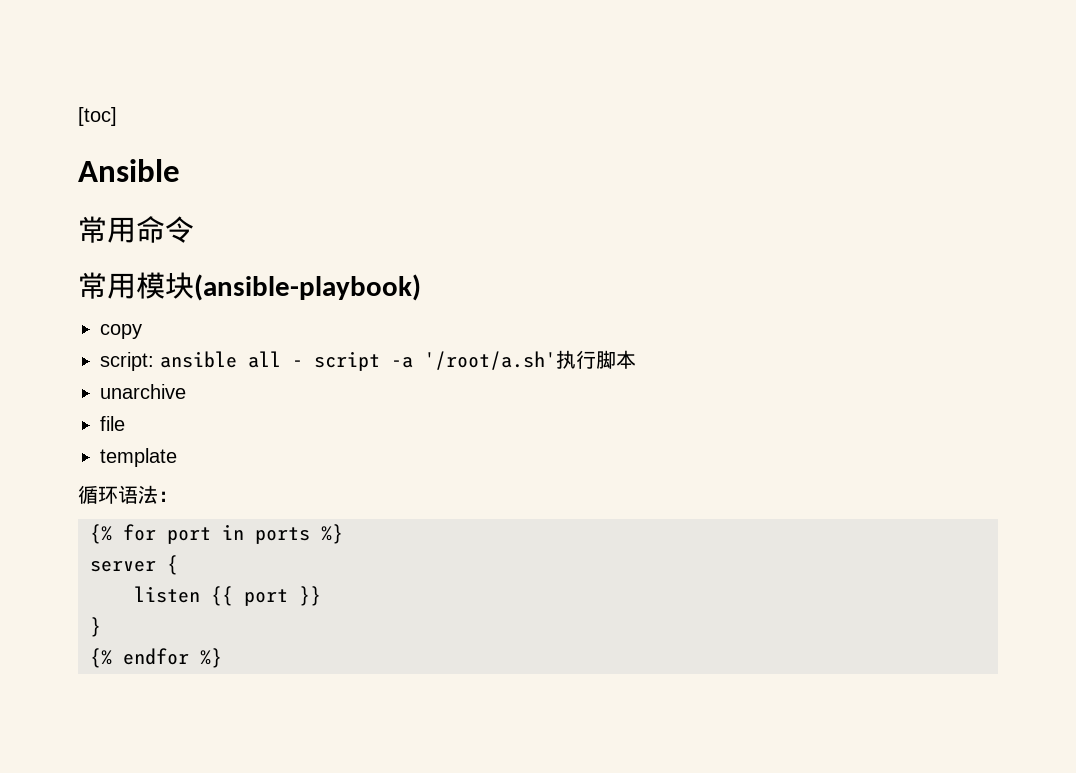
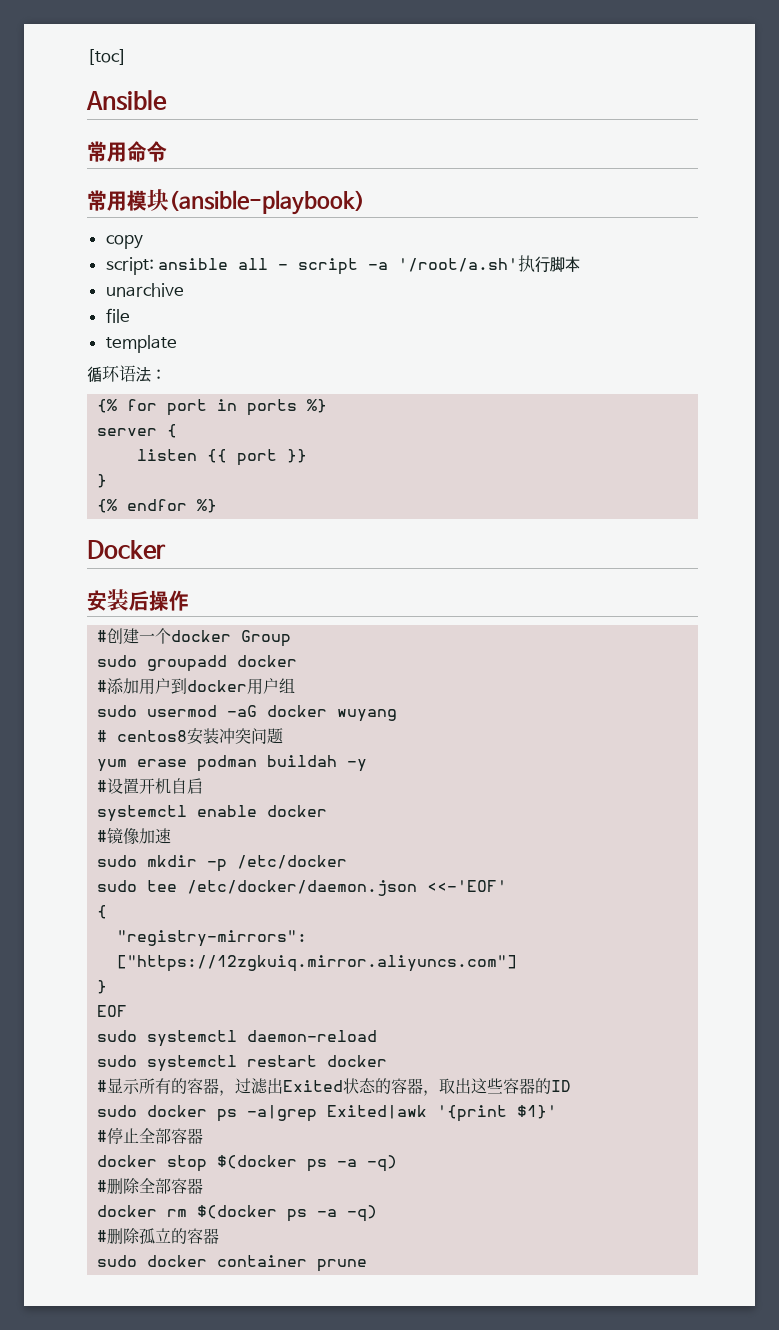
(222, 658) none -> [87,540,166,559] [87,589,189,611] [97,628,292,647] [97,655,298,672] [97,678,296,695] [97,705,398,722] [97,728,284,745] [97,755,368,772] [97,778,204,794] [97,805,328,822] [97,827,172,845] [97,855,348,872] [97,880,508,896] [97,905,108,919] [117,930,308,947] [117,955,518,972] [97,980,108,994] [97,1005,128,1017] [97,1030,378,1047] [97,1055,388,1072] [97,1078,572,1096] [97,1105,558,1122] [97,1127,204,1144] [97,1155,398,1172] [97,1178,204,1194] [97,1205,378,1222] [97,1228,220,1244] [97,1255,368,1272] // Docker // 安装后操作 // #创建一个docker Group // sudo groupadd docker // #添加用户到docker用户组 // sudo usermod -aG docker wuyang // # centos8安装冲突问题 // yum erase podman buildah -y // #设置开机自启 // systemctl enable docker // #镜像加速 // sudo mkdir -p /etc/docker // sudo tee /etc/docker/daemon.json <<-'EOF' // { // "registry-mirrors": ["https://12zgkuiq.mirror.aliyuncs.com"] // } // EOF // sudo systemctl daemon-reload // sudo systemctl restart docker // #显示所有的容器，过滤出Exited状态的容器，取出这些容器的ID // sudo docker ps -a|grep Exited|awk '{print $1}' // #停止全部容器 // docker stop $(docker ps -a -q) // #删除全部容器 // docker rm $(docker ps -a -q) // #删除孤立的容器 // sudo docker container prune

